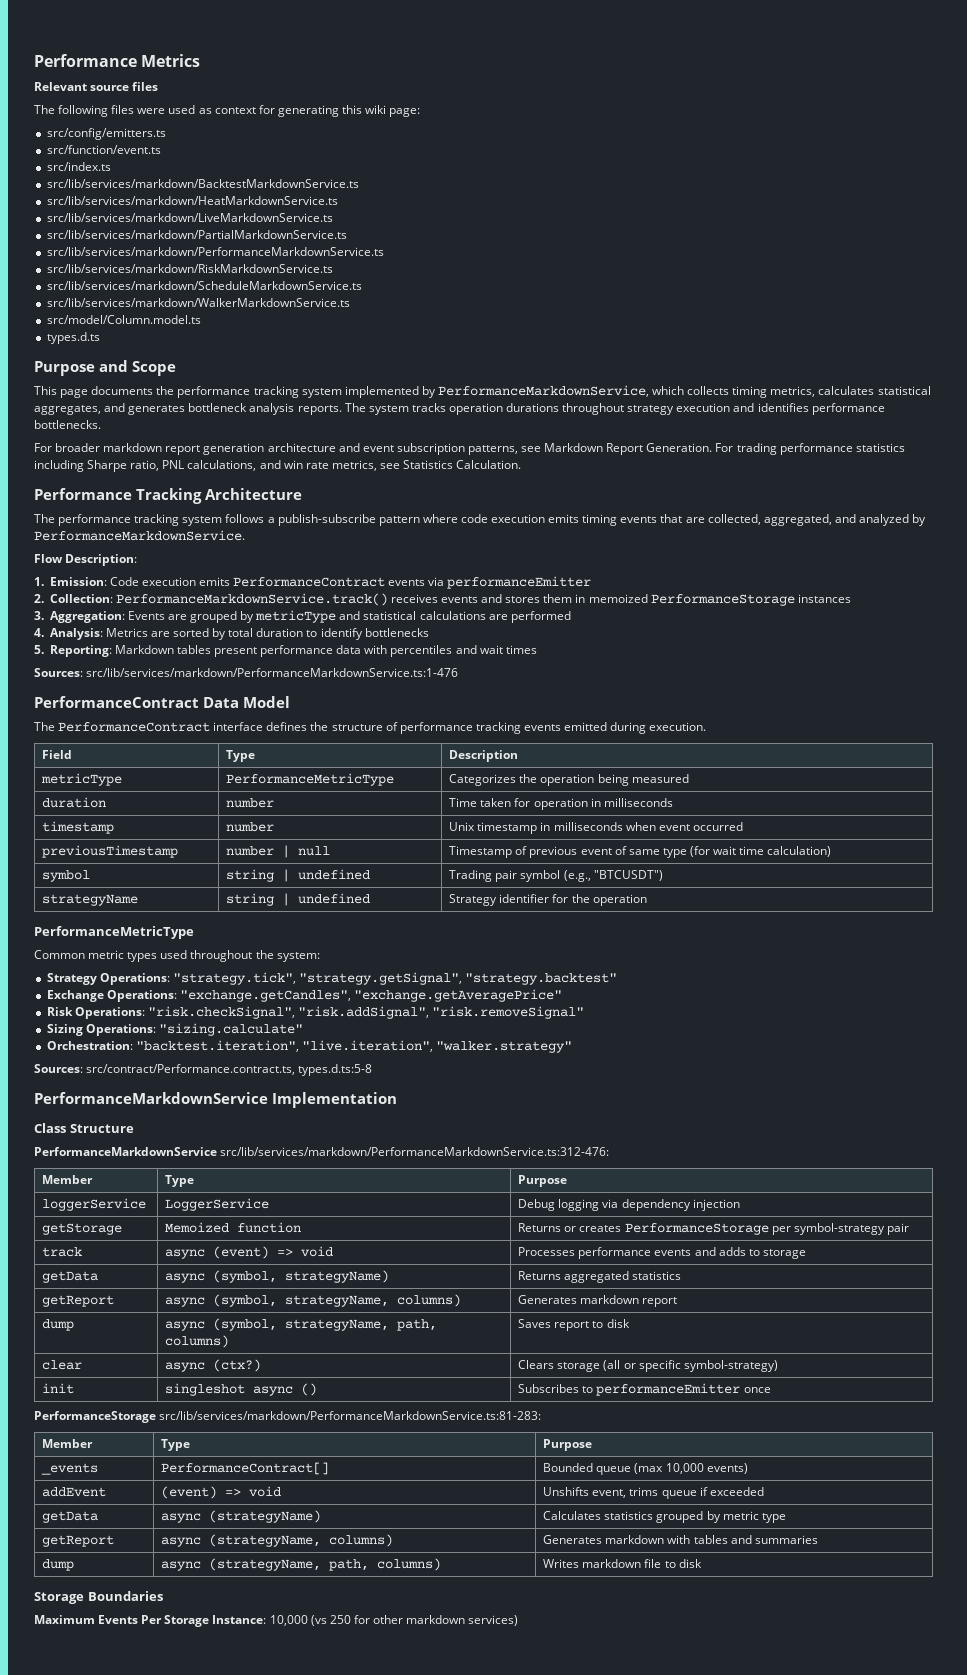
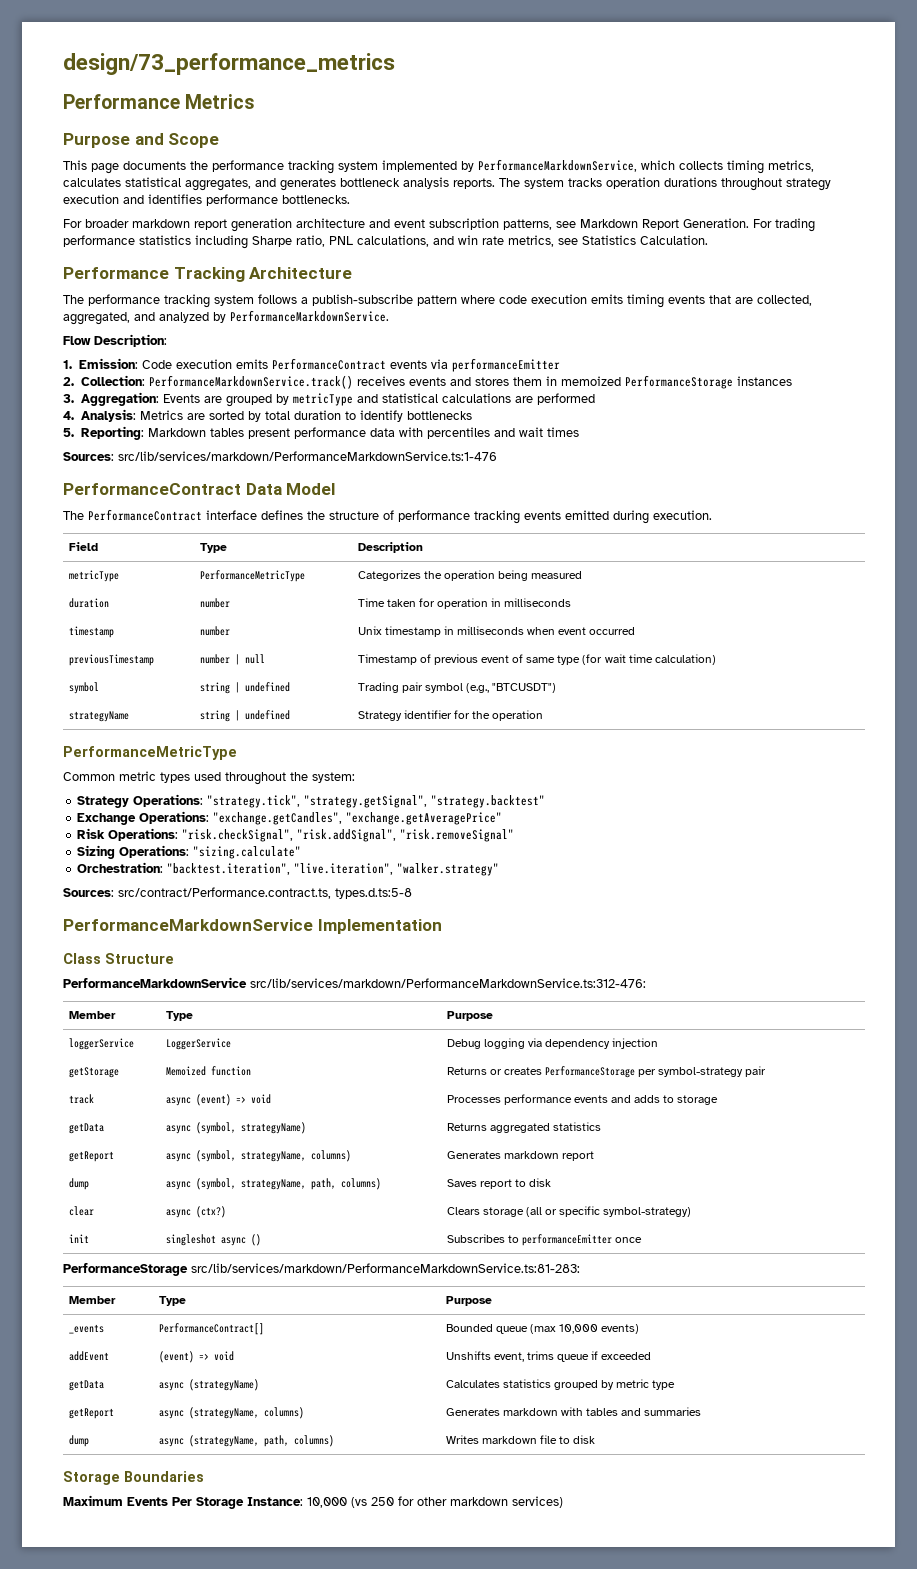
(34, 60) none -> [63,53,395,75] design/73_performance_metrics //
[34,82,159,91] [34,105,421,117] [46,128,166,140] [46,145,161,154] [46,162,111,171] [46,179,359,188] [46,196,338,205] [46,213,333,222] [46,230,347,239] [46,247,384,256] [46,264,333,273] [46,281,362,290] [46,298,350,307] [46,315,201,324] [46,332,100,344] // Relevant source files // The following files were used as context for generating this wiki page: // src/config/emitters.ts // src/function/event.ts // src/index.ts // src/lib/services/markdown/BacktestMarkdownService.ts // src/lib/services/markdown/HeatMarkdownService.ts // src/lib/services/markdown/LiveMarkdownService.ts // src/lib/services/markdown/PartialMarkdownService.ts // src/lib/services/markdown/PerformanceMarkdownService.ts // src/lib/services/markdown/RiskMarkdownService.ts // src/lib/services/markdown/ScheduleMarkdownService.ts // src/lib/services/markdown/WalkerMarkdownService.ts // src/model/Column.model.ts // types.d.ts -> (256, 101) none

